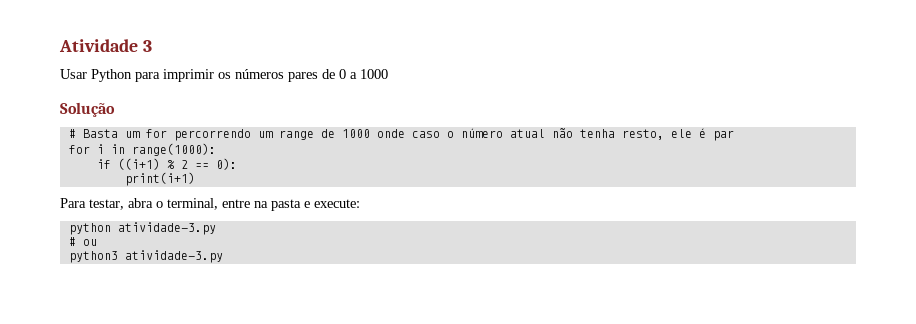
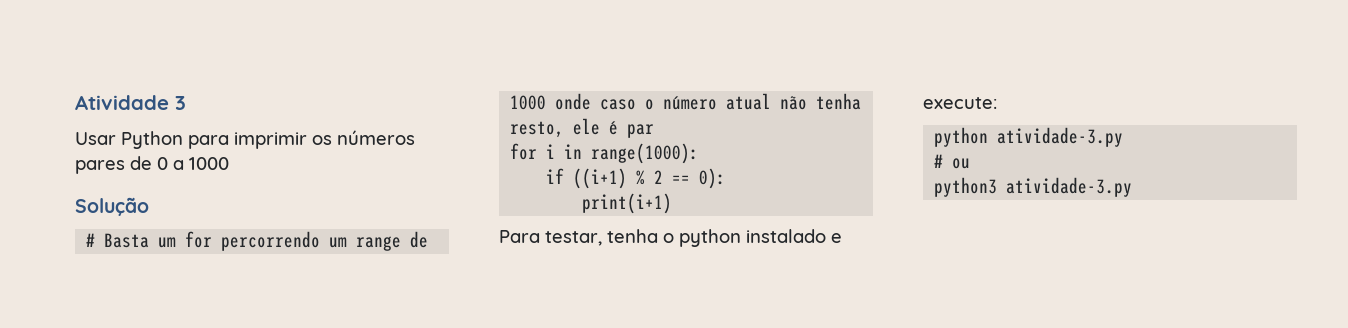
[128,198,301,211] abra o terminal, entre na pasta -> [607,229,826,247] tenha o python instalado

